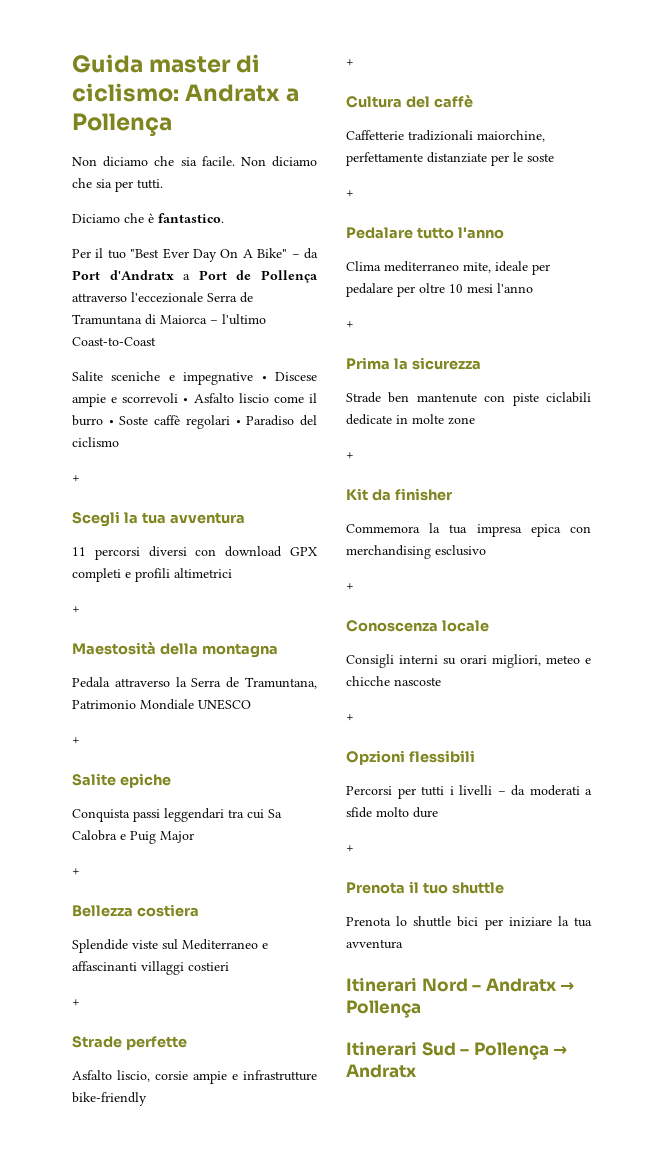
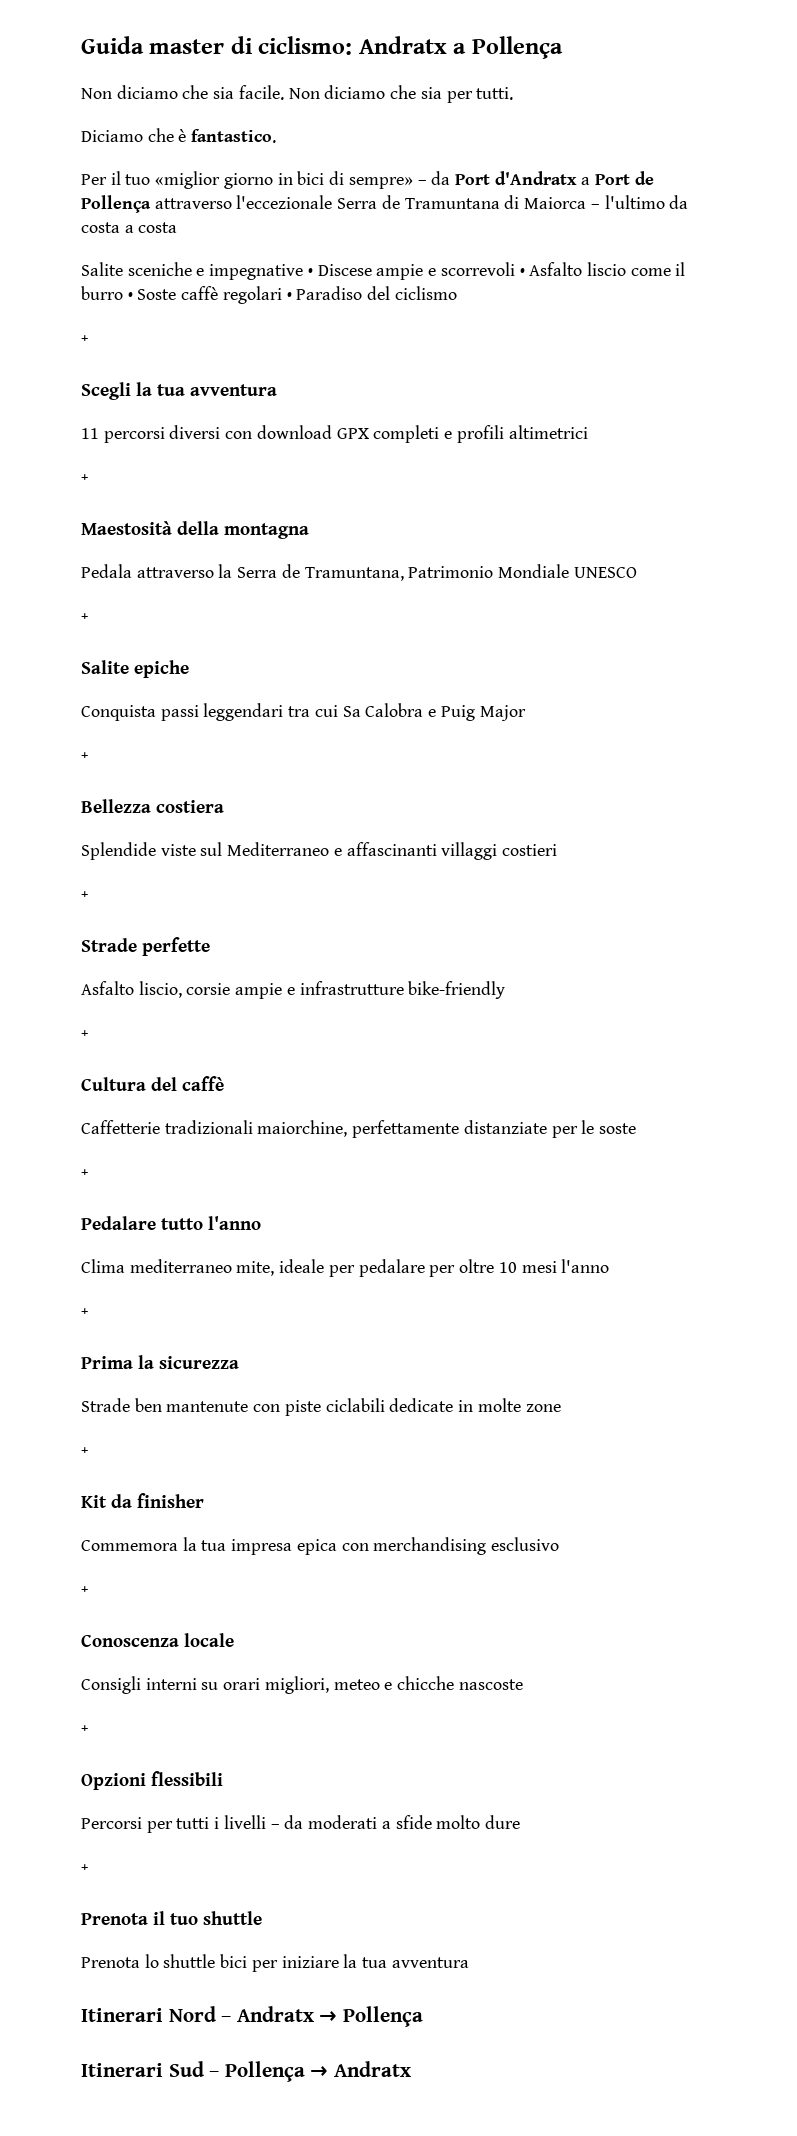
[130,248,288,262] "Best Ever Day On A Bike" -> [155,171,413,189] «miglior giorno in bici di sempre»
[72,337,156,346] Coast-to-Coast -> [669,195,689,209] [81,222,178,233] da costa a costa

